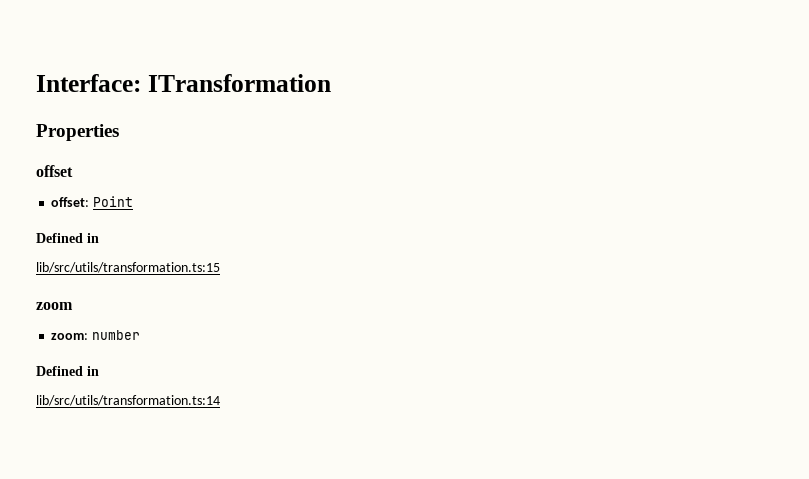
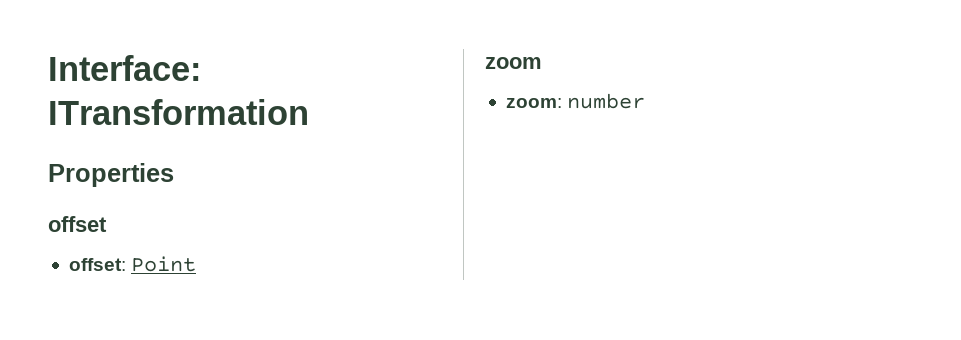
[36,233,99,243] [36,262,220,273] // Defined in // lib/src/utils/transformation.ts:15 -> (197, 264) none
[36,366,99,376] [36,395,220,406] // Defined in // lib/src/utils/transformation.ts:14 -> (646, 101) none

